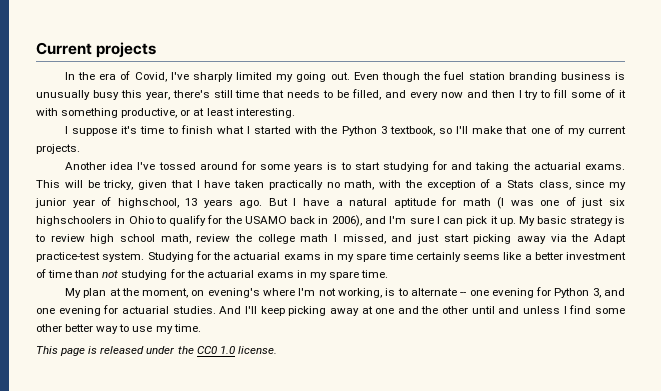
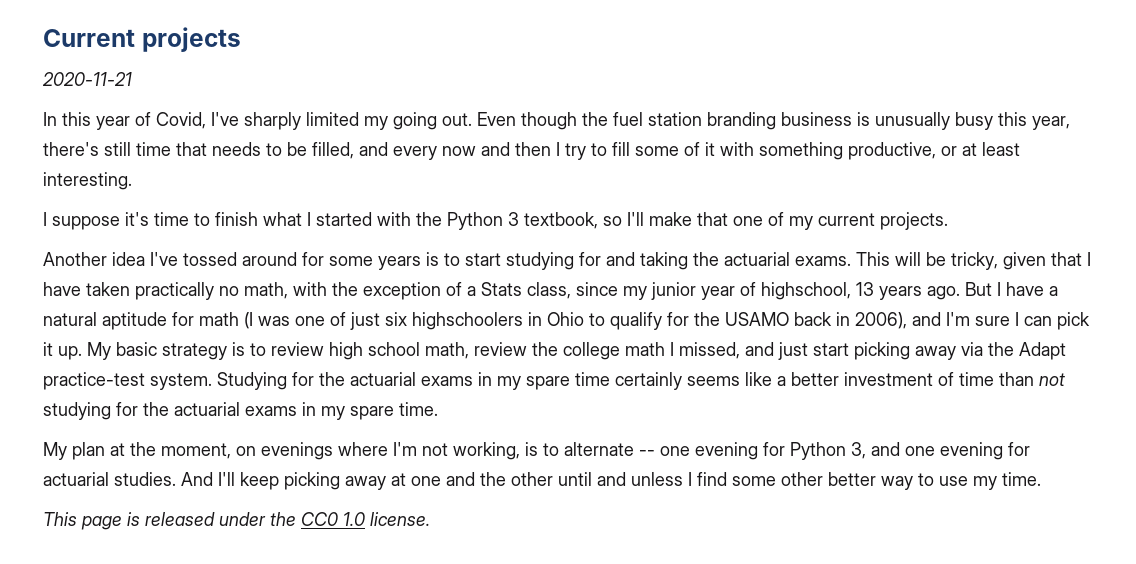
(157, 50) none -> [42,72,132,86] // 2020-11-21
[78,72,117,80] the era -> [62,112,130,130] this year
[207,288,260,298] evening's -> [261,442,333,460] evenings

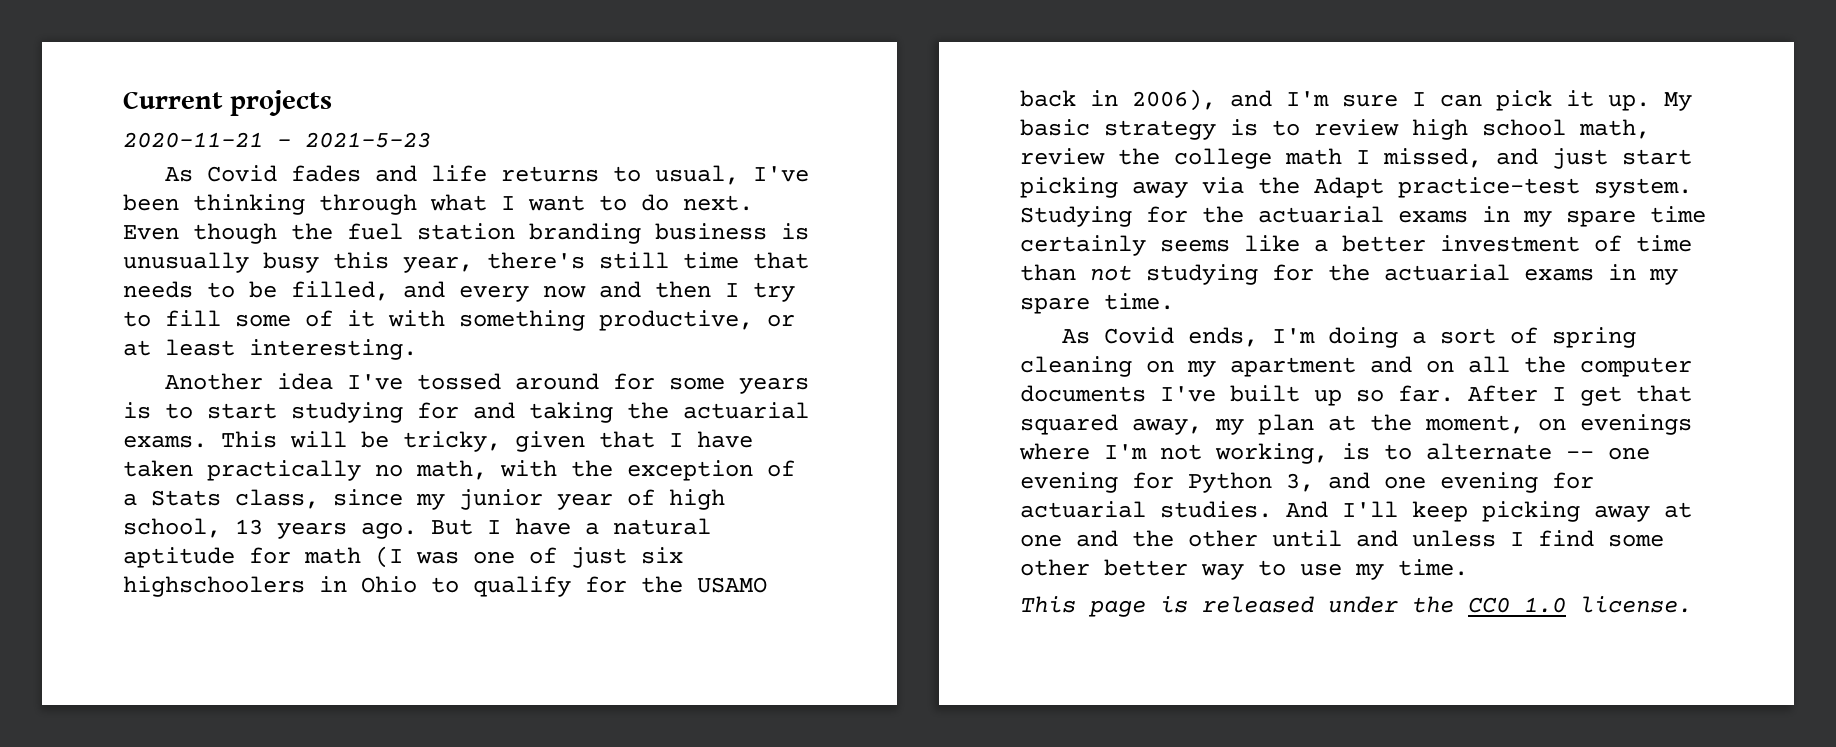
[43,112,472,130] // In this year of Covid, I've sharply limited my going out. -> [277,132,431,148] [165,165,810,185] [123,194,753,215] - 2021-5-23 // As Covid fades and life returns to usual, I've been thinking through what I want to do next.
[43,212,948,230] // I suppose it's time to finish what I started with the Python 3 textbook, so I'll make that one of my current projects. -> (417, 349) none
[761,282,851,300] highschool, -> [669,489,725,510] [123,518,221,538] high school,
[43,442,67,460] My -> [1062,327,1637,348] [1020,356,1692,377] [1020,385,1692,406] [1020,414,1244,435] As Covid ends, I'm doing a sort of spring cleaning on my apartment and on all the computer documents I've built up so far. After I get that squared away, my

